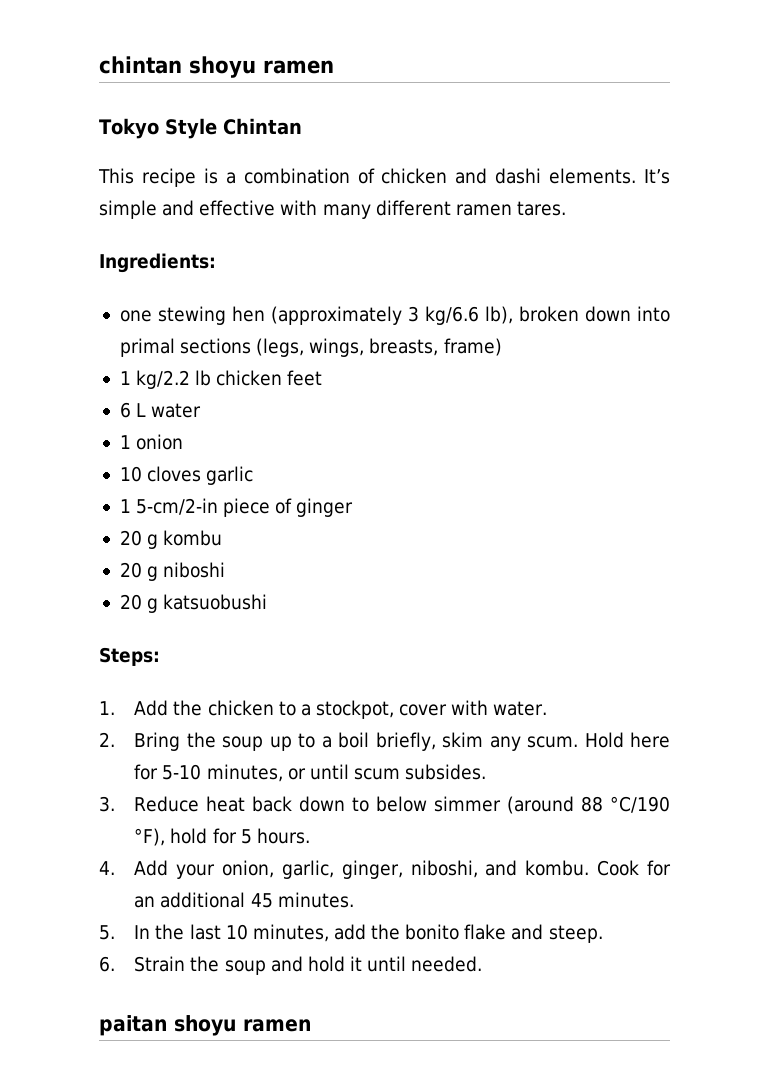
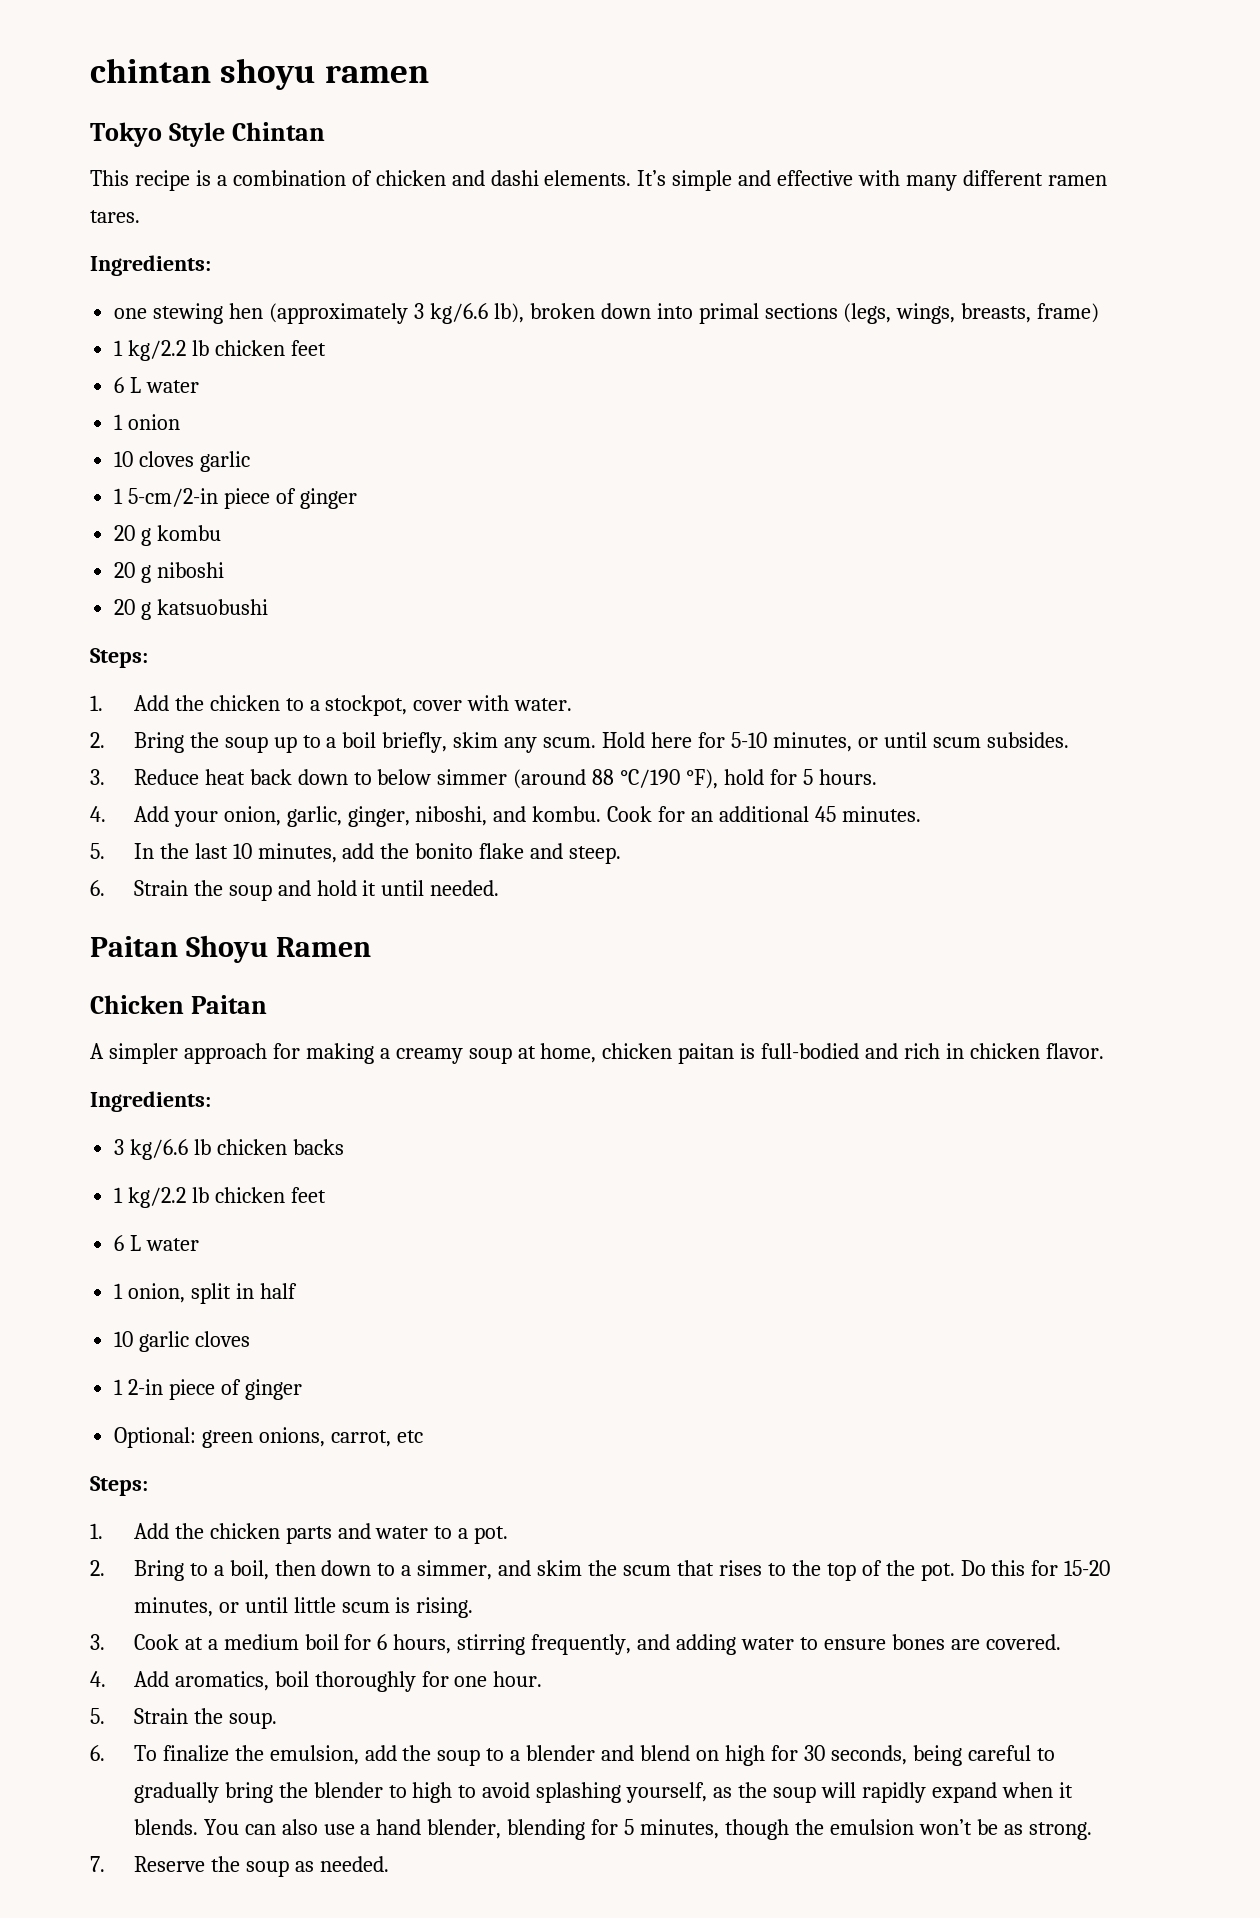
[99,1015,311,1036] paitan shoyu ramen -> [90,935,371,963] [90,995,267,1014] [90,1043,1104,1064] [90,1091,211,1112] [114,1139,344,1160] [114,1187,326,1208] [114,1235,200,1251] [114,1283,297,1304] [114,1331,251,1352] [114,1379,302,1400] [114,1427,423,1448] [90,1476,148,1496] [90,1523,509,1544] [90,1560,1111,1581] [133,1597,474,1618] [90,1634,1061,1655] [90,1671,543,1692] [90,1708,277,1729] [90,1745,1055,1766] [133,1782,1073,1803] [133,1819,1092,1840] [90,1856,389,1877] Paitan Shoyu Ramen // Chicken Paitan // A simpler approach for making a creamy soup at home, chicken paitan is full-bodied and rich in chicken flavor. // Ingredients: // 3 kg/6.6 lb chicken backs // 1 kg/2.2 lb chicken feet // 6 L water // 1 onion, split in half // 10 garlic cloves // 1 2-in piece of ginger // Optional: green onions, carrot, etc // Steps: // 1. Add the chicken parts and water to a pot. // 2. Bring to a boil, then down to a simmer, and skim the scum that rises to the top of the pot. Do this for 15-20 minutes, or until little scum is rising. // 3. Cook at a medium boil for 6 hours, stirring frequently, and adding water to ensure bones are covered. // 4. Add aromatics, boil thoroughly for one hour. // 5. Strain the soup. // 6. To finalize the emulsion, add the soup to a blender and blend on high for 30 seconds, being careful to gradually bring the blender to high to avoid splashing yourself, as the soup will rapidly expand when it blends. You can also use a hand blender, blending for 5 minutes, though the emulsion won’t be as strong. // 7. Reserve the soup as needed.

